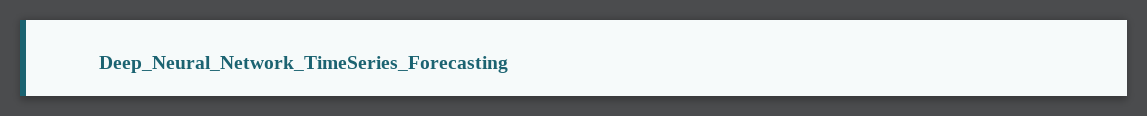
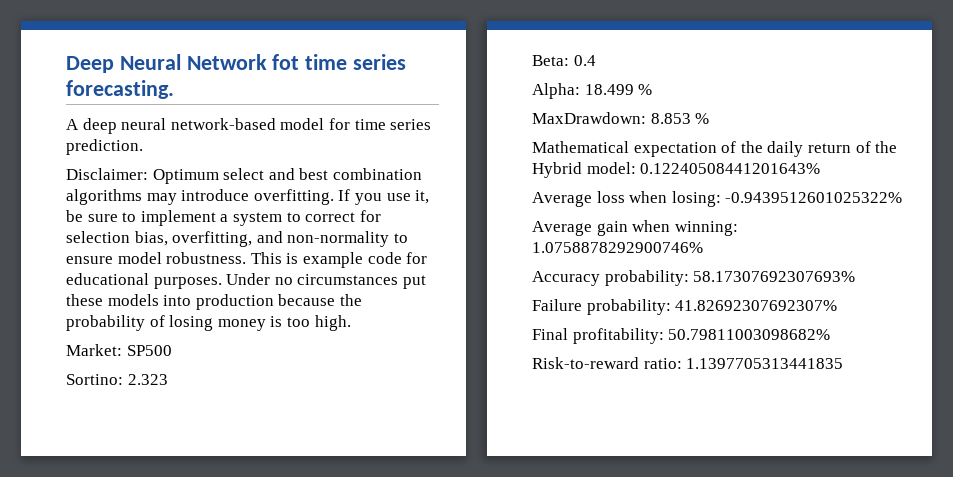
[99,56,508,73] Deep_Neural_Network_TimeSeries_Forecasting -> [66,54,407,73] [66,80,174,99] [66,118,432,134] [66,139,143,155] [66,168,422,184] [66,189,430,205] [66,210,381,226] [66,231,408,247] [66,252,428,268] [66,273,426,289] [66,294,362,310] [66,315,351,331] [66,344,172,356] [66,374,168,385] [532,55,596,66] [532,83,653,99] [532,112,710,124] [532,141,898,157] [532,162,821,178] [532,191,903,207] [532,220,738,236] [532,242,703,253] [532,270,856,286] [532,299,838,315] [532,328,831,344] [532,357,844,369] Deep Neural Network fot time series forecasting. // A deep neural network-based model for time series prediction. // Disclaimer: Optimum select and best combination algorithms may introduce overfitting. If you use it, be sure to implement a system to correct for selection bias, overfitting, and non-normality to ensure model robustness. This is example code for educational purposes. Under no circumstances put these models into production because the probability of losing money is too high. // Market: SP500 // Sortino: 2.323 // Beta: 0.4 // Alpha: 18.499 % // MaxDrawdown: 8.853 % // Mathematical expectation of the daily return of the Hybrid model: 0.12240508441201643% // Average loss when losing: -0.9439512601025322% // Average gain when winning: 1.0758878292900746% // Accuracy probability: 58.17307692307693% // Failure probability: 41.82692307692307% // Final profitability: 50.79811003098682% // Risk-to-reward ratio: 1.1397705313441835

